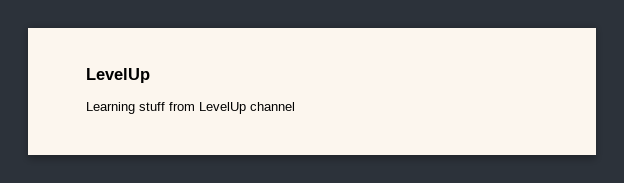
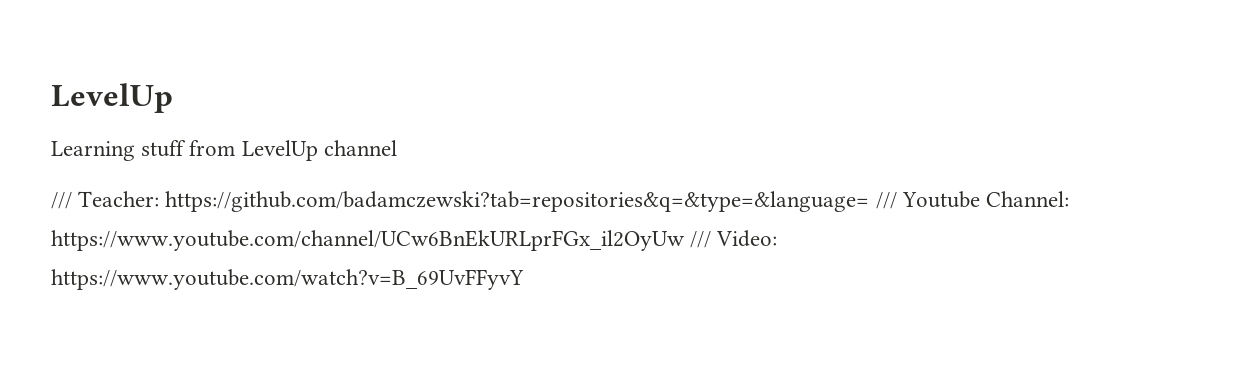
(295, 106) none -> [51,191,1070,212] [51,230,778,251] [51,269,524,290] // /// Teacher: https://github.com/badamczewski?tab=repositories&q=&type=&language= /// Youtube Channel: https://www.youtube.com/channel/UCw6BnEkURLprFGx_il2OyUw /// Video: https://www.youtube.com/watch?v=B_69UvFFyvY

